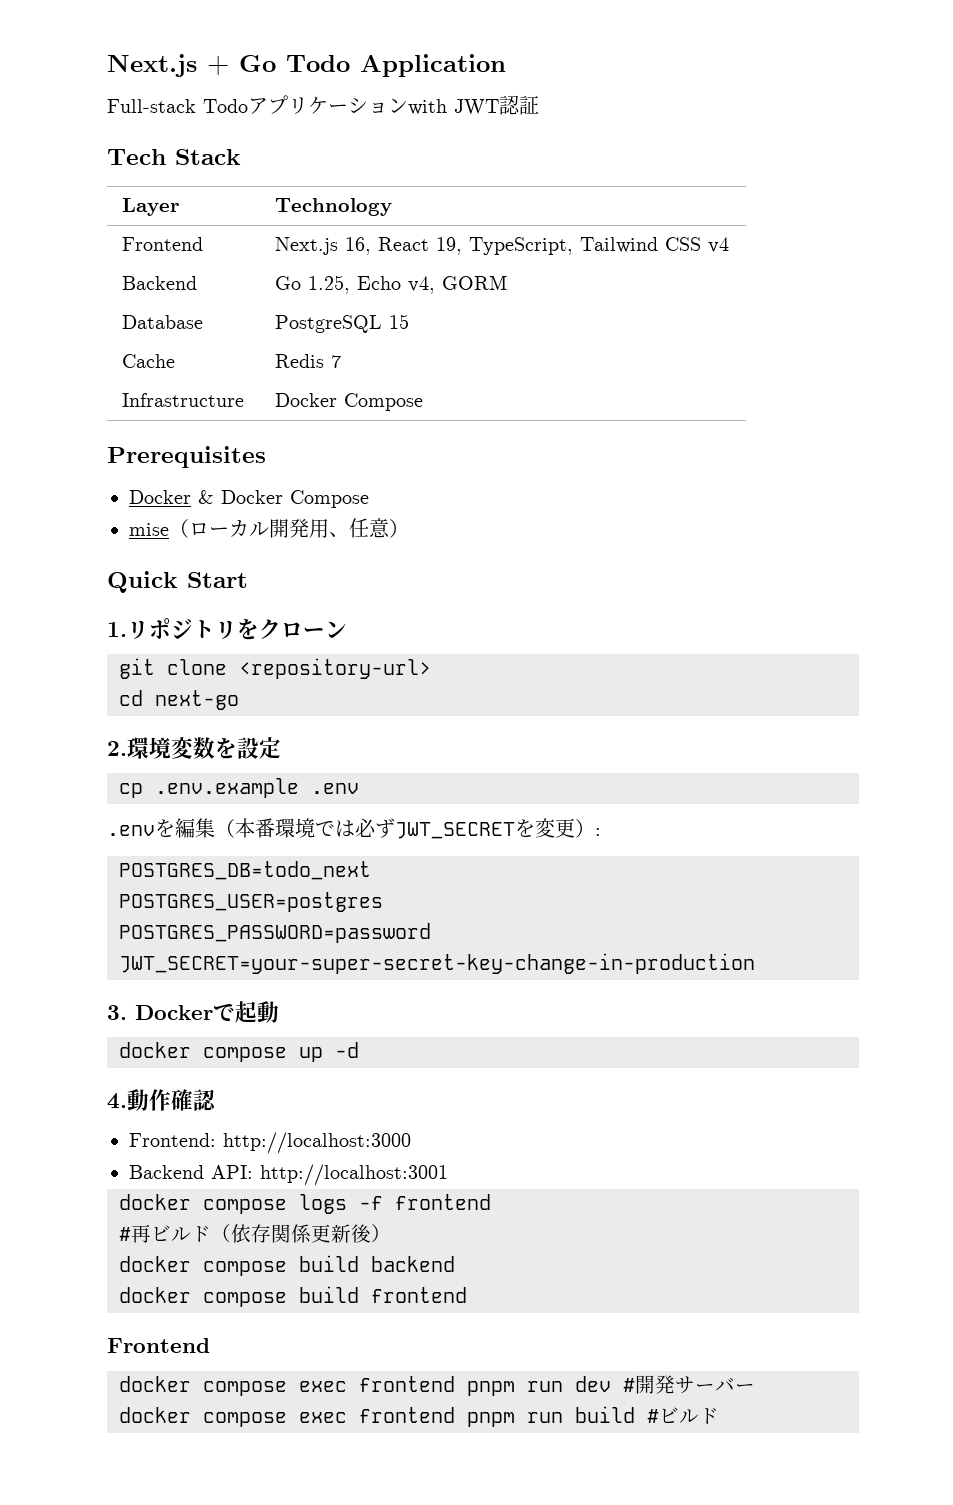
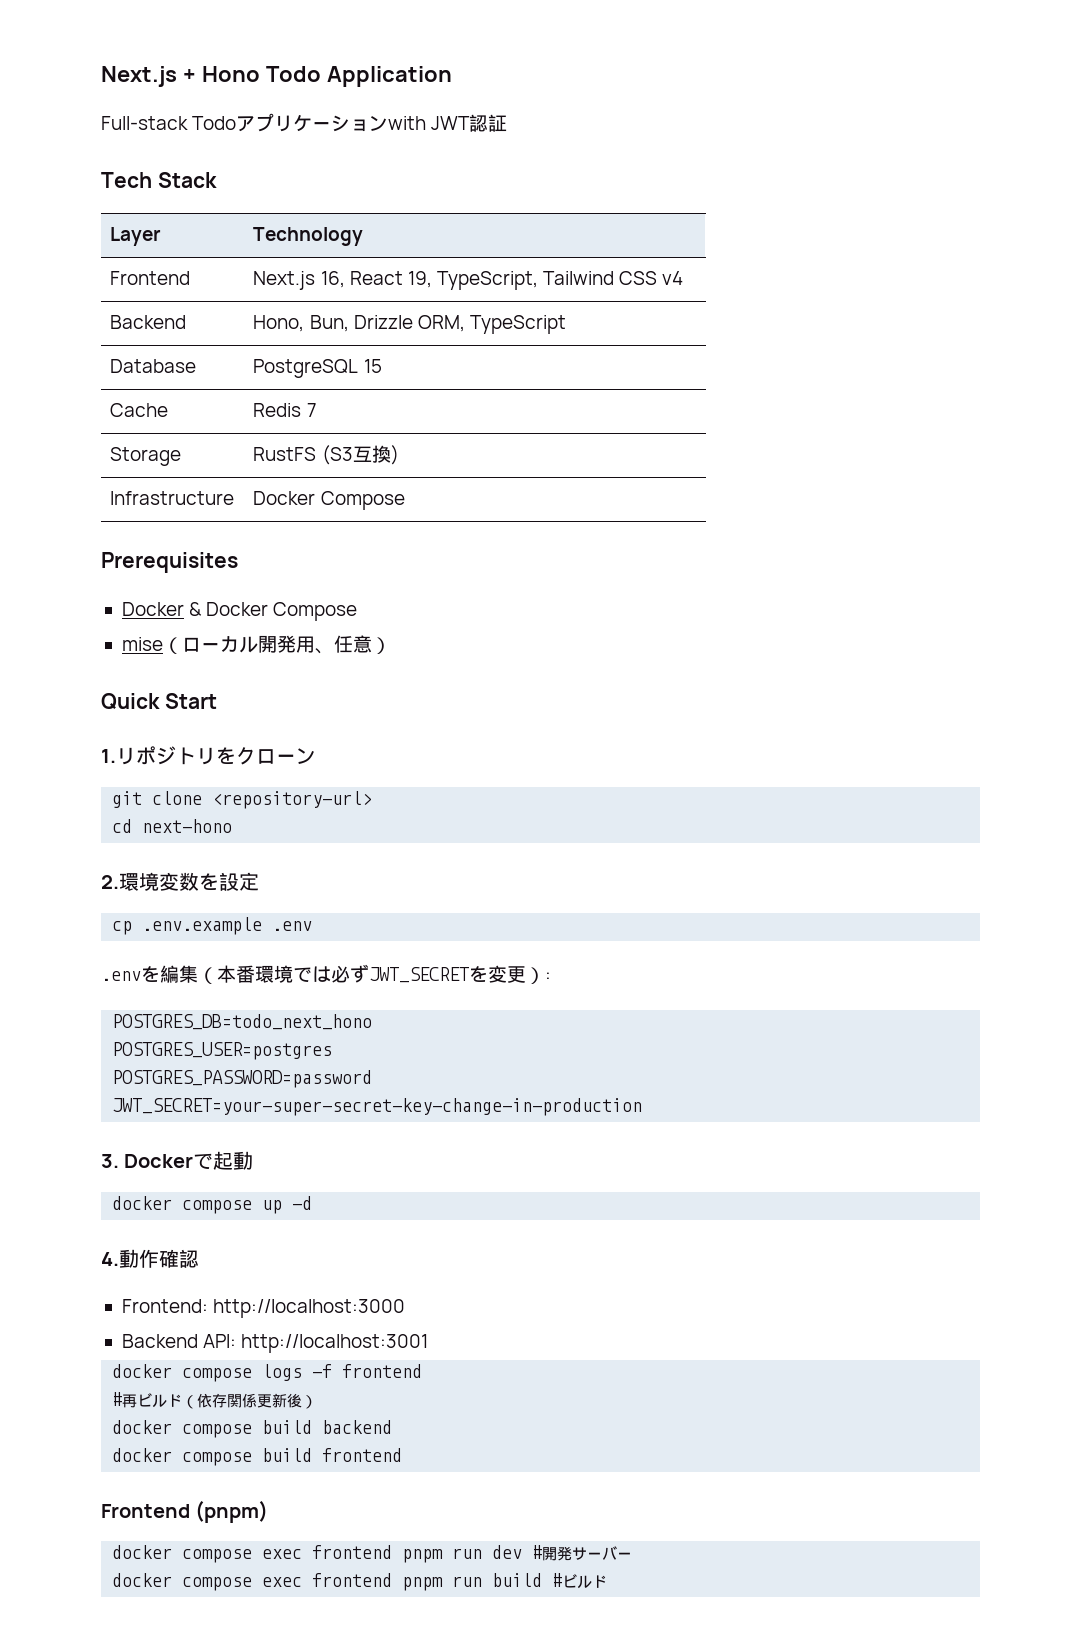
[239,55,276,72] Go -> [201,66,260,82] Hono
[275,275,508,294] Go 1.25, Echo v4, GORM -> [253,315,566,334] Hono, Bun, Drizzle ORM, TypeScript
(342, 361) none -> [110,447,182,466] [253,445,399,465] // Storage | RustFS (S3互換)
[155,690,239,710] next-go -> [142,819,233,833] next-hono
[119,861,371,880] POSTGRES_DB=todo_next -> [112,1014,373,1030] POSTGRES_DB=todo_next_hono
(210, 1345) none -> [195,1500,269,1523] (pnpm)

